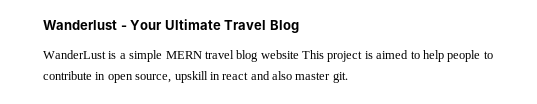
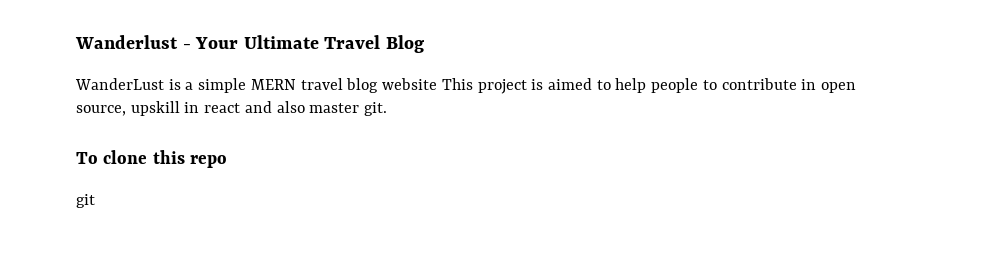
(348, 77) none -> [76,150,227,168] [76,194,95,208] // To clone this repo // git

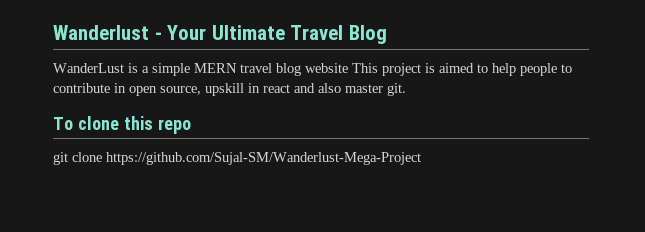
(95, 201) none -> [72,152,421,165] clone https://github.com/Sujal-SM/Wanderlust-Mega-Project

